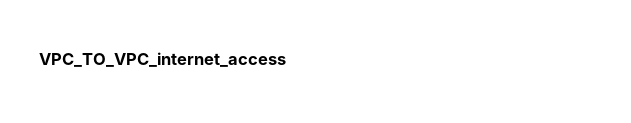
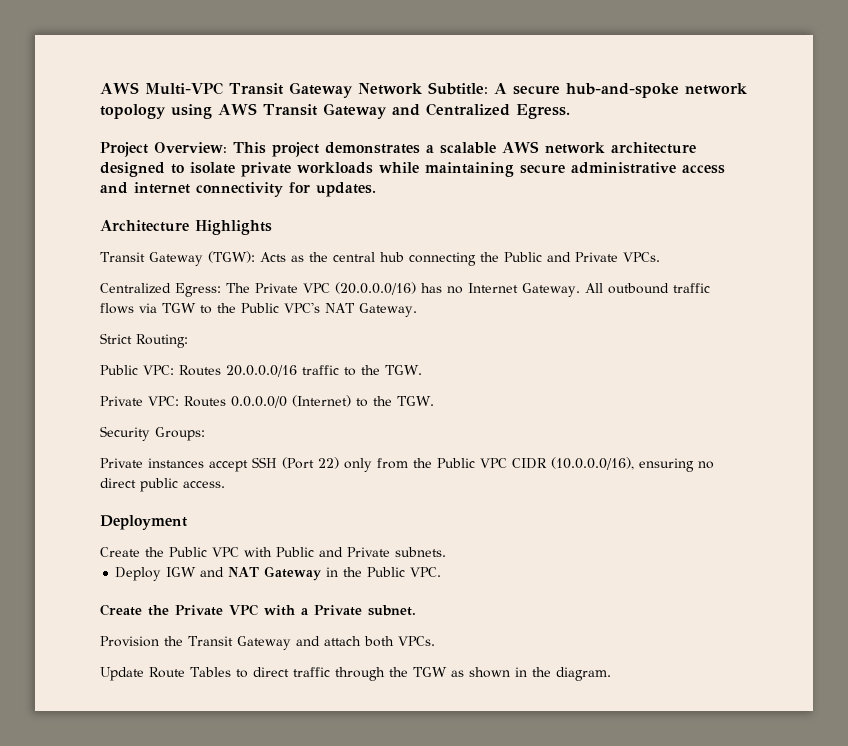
[39,52,286,67] VPC_TO_VPC_internet_access -> [100,82,747,98] [100,103,570,119] [100,141,696,157] [100,162,725,177] [100,182,376,197] [100,220,272,235] [100,251,660,266] [100,282,710,297] [100,302,417,317] [100,333,188,348] [100,365,422,377] [100,395,434,408] [100,426,205,441] [100,457,714,472] [100,478,225,492] [100,515,187,530] [100,547,446,557] [115,566,442,581] [100,604,416,616] [100,636,435,650] [100,667,611,681] AWS Multi-VPC Transit Gateway Network Subtitle: A secure hub-and-spoke network topology using AWS Transit Gateway and Centralized Egress. // Project Overview: This project demonstrates a scalable AWS network architecture designed to isolate private workloads while maintaining secure administrative access and internet connectivity for updates. // Architecture Highlights // Transit Gateway (TGW): Acts as the central hub connecting the Public and Private VPCs. // Centralized Egress: The Private VPC (20.0.0.0/16) has no Internet Gateway. All outbound traffic flows via TGW to the Public VPC's NAT Gateway. // Strict Routing: // Public VPC: Routes 20.0.0.0/16 traffic to the TGW. // Private VPC: Routes 0.0.0.0/0 (Internet) to the TGW. // Security Groups: // Private instances accept SSH (Port 22) only from the Public VPC CIDR (10.0.0.0/16), ensuring no direct public access. // Deployment // Create the Public VPC with Public and Private subnets. // Deploy IGW and NAT Gateway in the Public VPC. // Create the Private VPC with a Private subnet. // Provision the Transit Gateway and attach both VPCs. // Update Route Tables to direct traffic through the TGW as shown in the diagram.

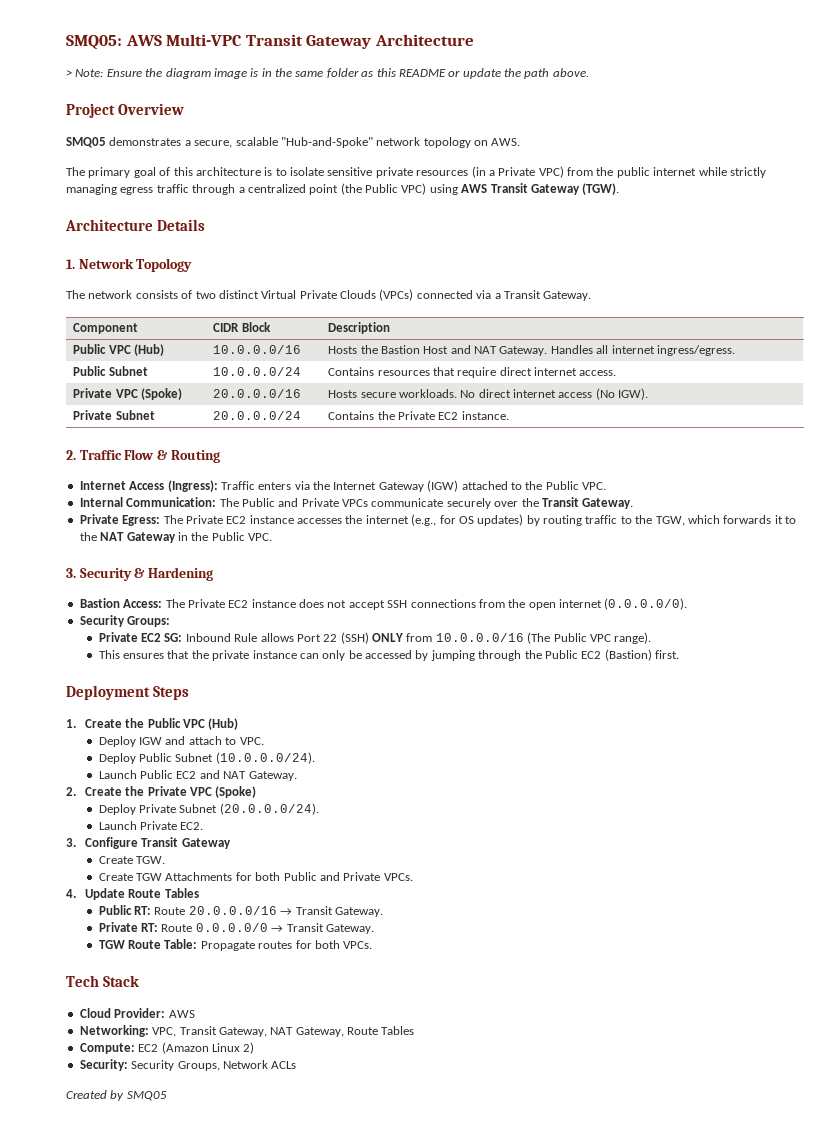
(100, 88) none -> [66,35,122,50] SMQ05:
[357,82,747,98] [100,103,570,119] [100,141,696,157] [100,162,725,177] [100,182,376,197] [100,220,272,235] [100,251,660,266] [100,282,710,297] [100,302,417,317] [100,333,188,348] [100,365,422,377] [100,395,434,408] [100,426,205,441] [100,457,714,472] [100,478,225,492] [100,515,187,530] [100,547,446,557] [115,567,225,581] Network Subtitle: A secure hub-and-spoke network topology using AWS Transit Gateway and Centralized Egress. // Project Overview: This project demonstrates a scalable AWS network architecture designed to isolate private workloads while maintaining secure administrative access and internet connectivity for updates. // Architecture Highlights // Transit Gateway (TGW): Acts as the central hub connecting the Public and Private VPCs. // Centralized Egress: The Private VPC (20.0.0.0/16) has no Internet Gateway. All outbound traffic flows via TGW to the Public VPC's NAT Gateway. // Strict Routing: // Public VPC: Routes 20.0.0.0/16 traffic to the TGW. // Private VPC: Routes 0.0.0.0/0 (Internet) to the TGW. // Security Groups: // Private instances accept SSH (Port 22) only from the Public VPC CIDR (10.0.0.0/16), ensuring no direct public access. // Deployment // Create the Public VPC with Public and Private subnets. // Deploy IGW and -> [374,34,474,46] [66,68,589,79] [66,103,185,118] [66,137,521,148] [66,166,766,178] [66,183,620,195] [65,219,206,231] [66,258,193,272] [66,289,592,301] [73,323,139,334] [213,322,271,332] [328,322,391,334] [73,344,164,356] [213,345,302,354] [328,345,735,356] [73,366,148,376] [213,367,302,376] [328,367,617,378] [73,388,182,400] [213,389,302,398] [328,388,649,400] [73,410,155,420] [213,411,302,420] [328,411,509,420] [66,449,220,463] [79,480,606,492] [79,497,634,509] [79,514,796,526] [79,532,97,541] Architecture // > Note: Ensure the diagram image is in the same folder as this README or update the path above. // Project Overview // SMQ05 demonstrates a secure, scalable "Hub-and-Spoke" network topology on AWS. // The primary goal of this architecture is to isolate sensitive private resources (in a Private VPC) from the public internet while strictly managing egress traffic through a centralized point (the Public VPC) using AWS Transit Gateway (TGW). // Architecture Details // 1. Network Topology // The network consists of two distinct Virtual Private Clouds (VPCs) connected via a Transit Gateway. // Component | CIDR Block | Description // Public VPC (Hub) | 10.0.0.0/16 | Hosts the Bastion Host and NAT Gateway. Handles all internet ingress/egress. // Public Subnet | 10.0.0.0/24 | Contains resources that require direct internet access. // Private VPC (Spoke) | 20.0.0.0/16 | Hosts secure workloads. No direct internet access (No IGW). // Private Subnet | 20.0.0.0/24 | Contains the Private EC2 instance. // 2. Traffic Flow & Routing // Internet Access (Ingress): Traffic enters via the Internet Gateway (IGW) attached to the Public VPC. // Internal Communication: The Public and Private VPCs communicate securely over the Transit Gateway. // Private Egress: The Private EC2 instance accesses the internet (e.g., for OS updates) by routing traffic to the TGW, which forwards it to the
[100,604,416,616] [100,636,435,650] [100,667,611,681] Create the Private VPC with a Private subnet. // Provision the Transit Gateway and attach both VPCs. // Update Route Tables to direct traffic through the TGW as shown in the diagram. -> [66,567,213,581] [79,598,688,610] [79,615,171,627] [98,632,652,644] [98,649,680,661] [66,685,190,700] [66,718,239,730] [98,736,264,747] [98,752,315,764] [98,770,297,781] [66,786,257,798] [98,803,319,815] [98,821,204,830] [66,837,231,849] [98,856,166,864] [98,872,413,881] [66,888,199,900] [98,905,383,917] [98,922,374,934] [98,939,373,951] [66,975,140,987] [79,1008,195,1018] [79,1025,415,1037] [79,1042,255,1054] [79,1059,297,1071] [66,1090,167,1101] 3. Security & Hardening // Bastion Access: The Private EC2 instance does not accept SSH connections from the open internet (0.0.0.0/0). // Security Groups: // Private EC2 SG: Inbound Rule allows Port 22 (SSH) ONLY from 10.0.0.0/16 (The Public VPC range). // This ensures that the private instance can only be accessed by jumping through the Public EC2 (Bastion) first. // Deployment Steps // 1. Create the Public VPC (Hub) // Deploy IGW and attach to VPC. // Deploy Public Subnet (10.0.0.0/24). // Launch Public EC2 and NAT Gateway. // 2. Create the Private VPC (Spoke) // Deploy Private Subnet (20.0.0.0/24). // Launch Private EC2. // 3. Configure Transit Gateway // Create TGW. // Create TGW Attachments for both Public and Private VPCs. // 4. Update Route Tables // Public RT: Route 20.0.0.0/16 → Transit Gateway. // Private RT: Route 0.0.0.0/0 → Transit Gateway. // TGW Route Table: Propagate routes for both VPCs. // Tech Stack // Cloud Provider: AWS // Networking: VPC, Transit Gateway, NAT Gateway, Route Tables // Compute: EC2 (Amazon Linux 2) // Security: Security Groups, Network ACLs // Created by SMQ05

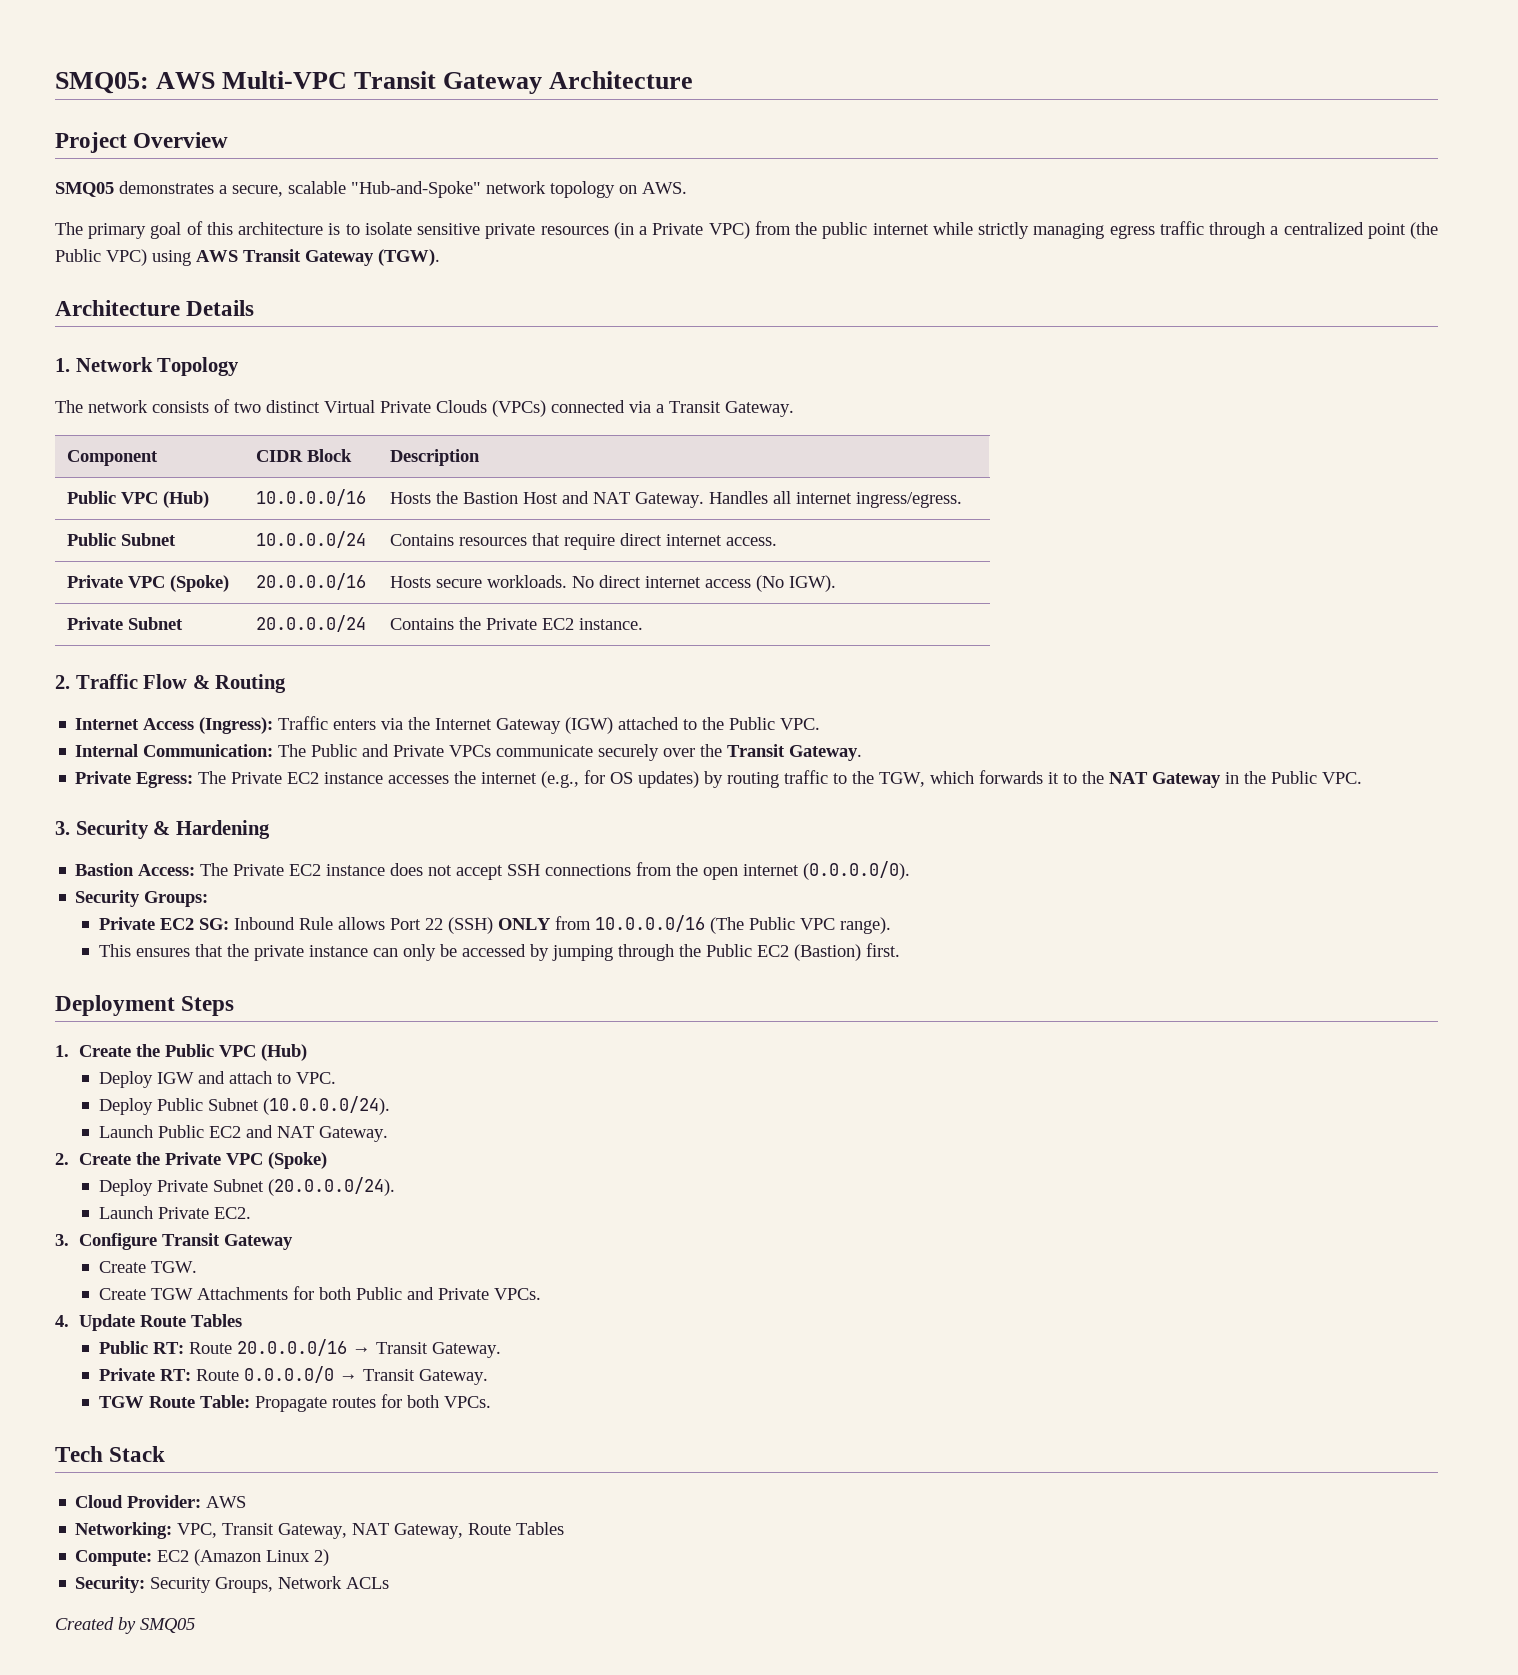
[66,68,589,79] // > Note: Ensure the diagram image is in the same folder as this README or update the path above. -> (694, 80) none

